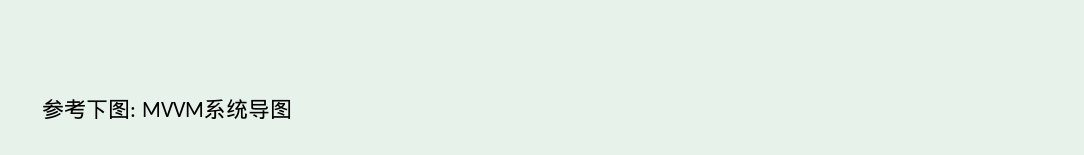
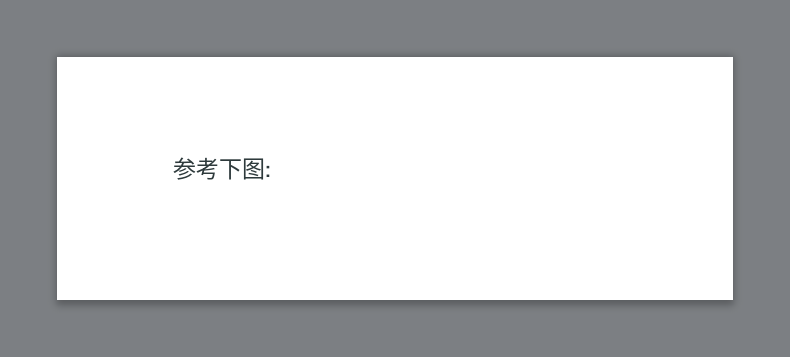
[141,99,292,119] MVVM系统导图 -> (271, 171) none

